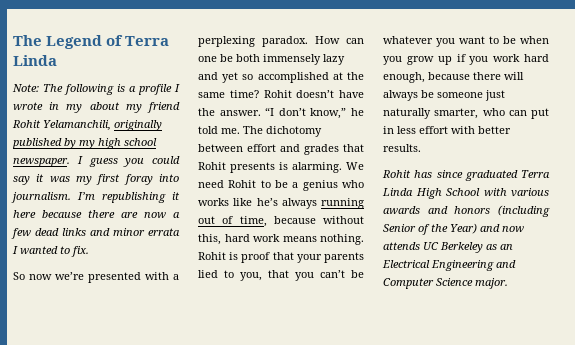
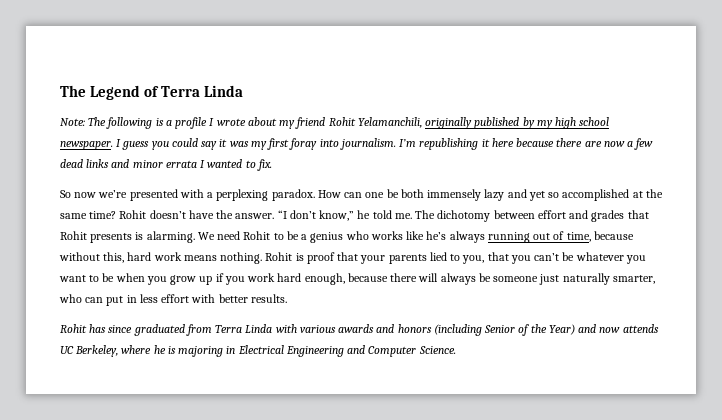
[49,102,83,113] in my -> (246, 122) none
[521,170,550,178] [382,188,480,199] Terra Linda High School -> [185,324,273,336] from Terra Linda
[440,242,513,253] Berkeley as an -> [75,345,236,357] Berkeley, where he is majoring in
[436,278,508,289] Science major. -> [418,346,456,354] Science.

